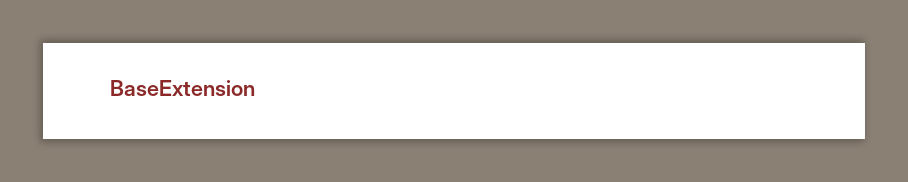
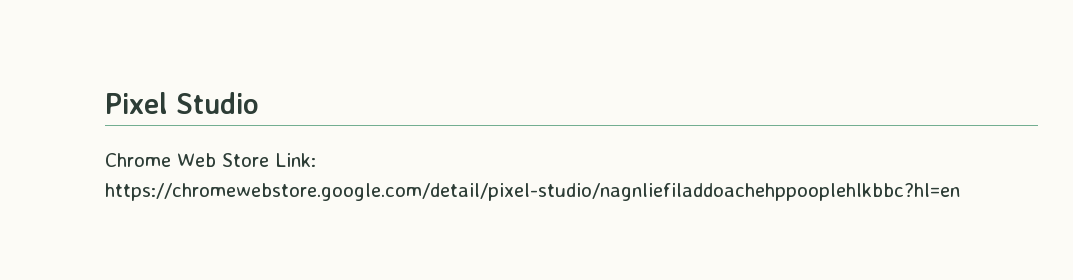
[110,80,255,96] BaseExtension -> [105,92,259,114] [105,153,316,167] [105,183,960,201] Pixel Studio // Chrome Web Store Link: https://chromewebstore.google.com/detail/pixel-studio/nagnliefiladdoachehppooplehlkbbc?hl=en

